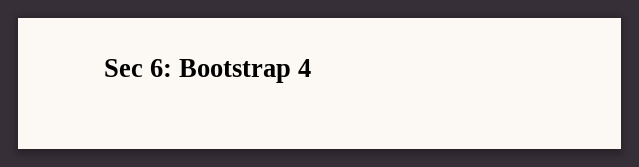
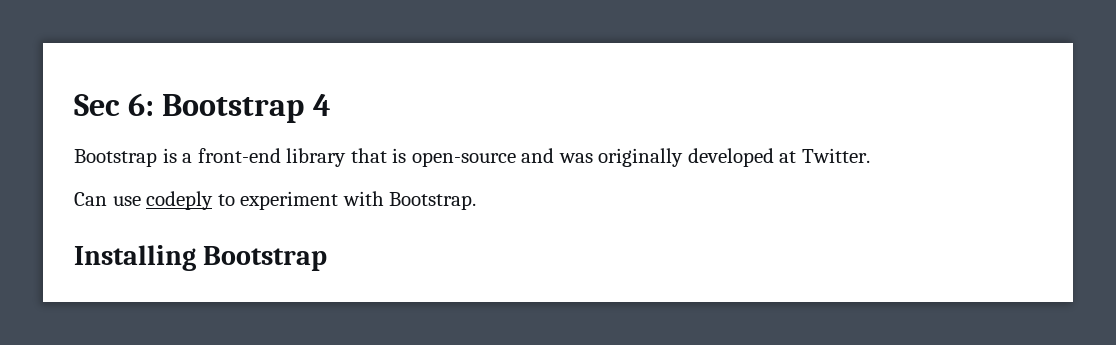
(312, 68) none -> [74,148,870,167] [74,191,477,210] [74,245,328,271] // Bootstrap is a front-end library that is open-source and was originally developed at Twitter. // Can use codeply to experiment with Bootstrap. // Installing Bootstrap

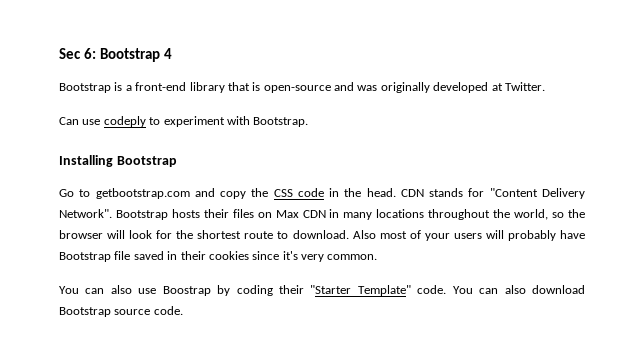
(328, 258) none -> [59,188,585,199] [59,209,585,220] [59,230,585,241] [59,251,378,262] [59,285,585,296] [59,306,183,317] // Go to getbootstrap.com and copy the CSS code in the head. CDN stands for "Content Delivery Network". Bootstrap hosts their files on Max CDN in many locations throughout the world, so the browser will look for the shortest route to download. Also most of your users will probably have Bootstrap file saved in their cookies since it's very common. // You can also use Boostrap by coding their "Starter Template" code. You can also download Bootstrap source code.

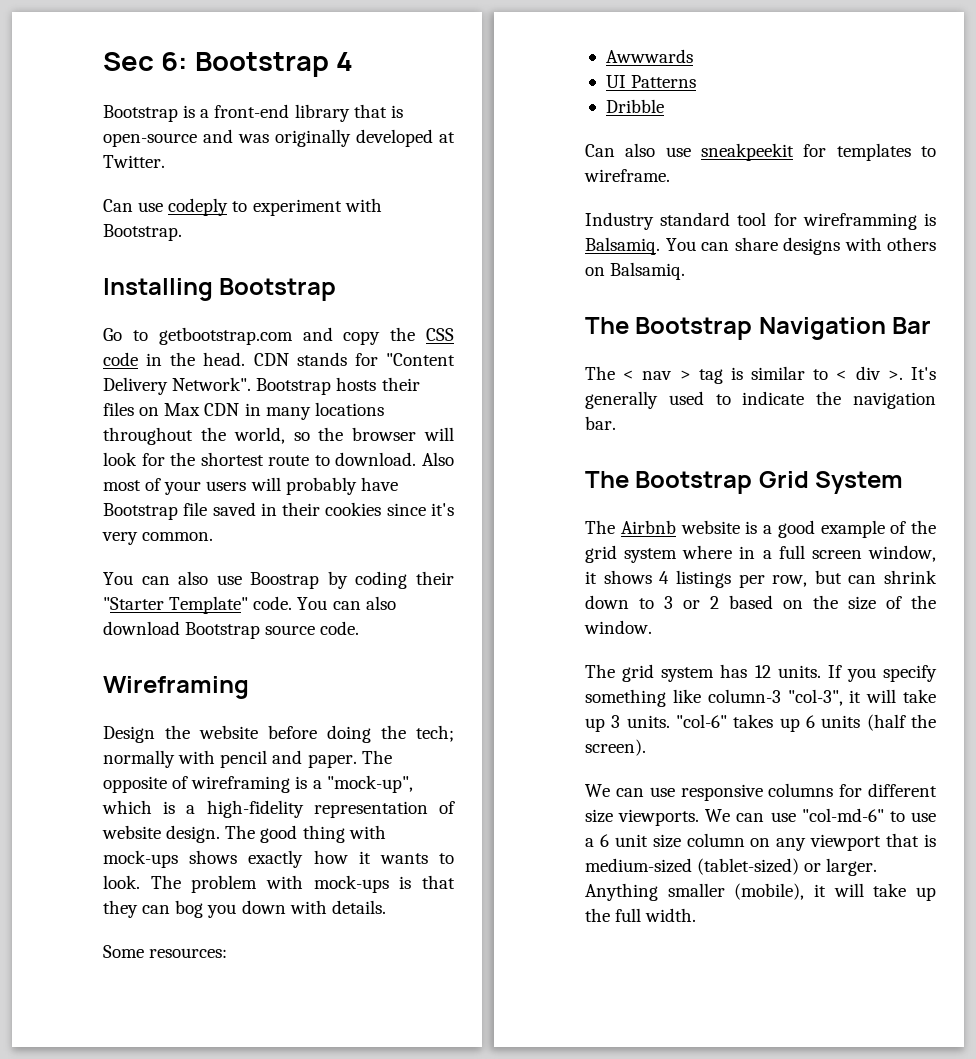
(183, 310) none -> [103,676,249,699] [103,725,454,743] [103,750,392,768] [103,775,413,793] [102,800,456,818] [102,825,386,843] [103,850,454,868] [103,875,456,893] [103,900,386,918] [103,945,228,958] [605,49,693,63] [605,75,697,88] [605,99,664,113] [585,143,936,161] [584,169,670,182] [585,212,936,230] [585,237,936,255] [585,262,686,280] [585,317,932,340] [585,366,936,384] [585,391,936,409] [585,416,616,430] [585,471,904,494] [585,520,936,538] [585,545,936,563] [585,570,937,588] [585,595,936,610] [584,620,652,634] [585,664,937,682] [585,689,936,707] [585,714,936,732] [585,739,646,756] [585,783,937,801] [585,808,936,826] [585,833,936,851] [585,858,878,876] [585,883,936,901] [585,908,697,922] // Wireframing // Design the website before doing the tech; normally with pencil and paper. The opposite of wireframing is a "mock-up", which is a high-fidelity representation of website design. The good thing with mock-ups shows exactly how it wants to look. The problem with mock-ups is that they can bog you down with details. // Some resources: // Awwwards // UI Patterns // Dribble // Can also use sneakpeekit for templates to wireframe. // Industry standard tool for wireframming is Balsamiq. You can share designs with others on Balsamiq. // The Bootstrap Navigation Bar // The < nav > tag is similar to < div >. It's generally used to indicate the navigation bar. // The Bootstrap Grid System // The Airbnb website is a good example of the grid system where in a full screen window, it shows 4 listings per row, but can shrink down to 3 or 2 based on the size of the window. // The grid system has 12 units. If you specify something like column-3 "col-3", it will take up 3 units. "col-6" takes up 6 units (half the screen). // We can use responsive columns for different size viewports. We can use "col-md-6" to use a 6 unit size column on any viewport that is medium-sized (tablet-sized) or larger. Anything smaller (mobile), it will take up the full width.

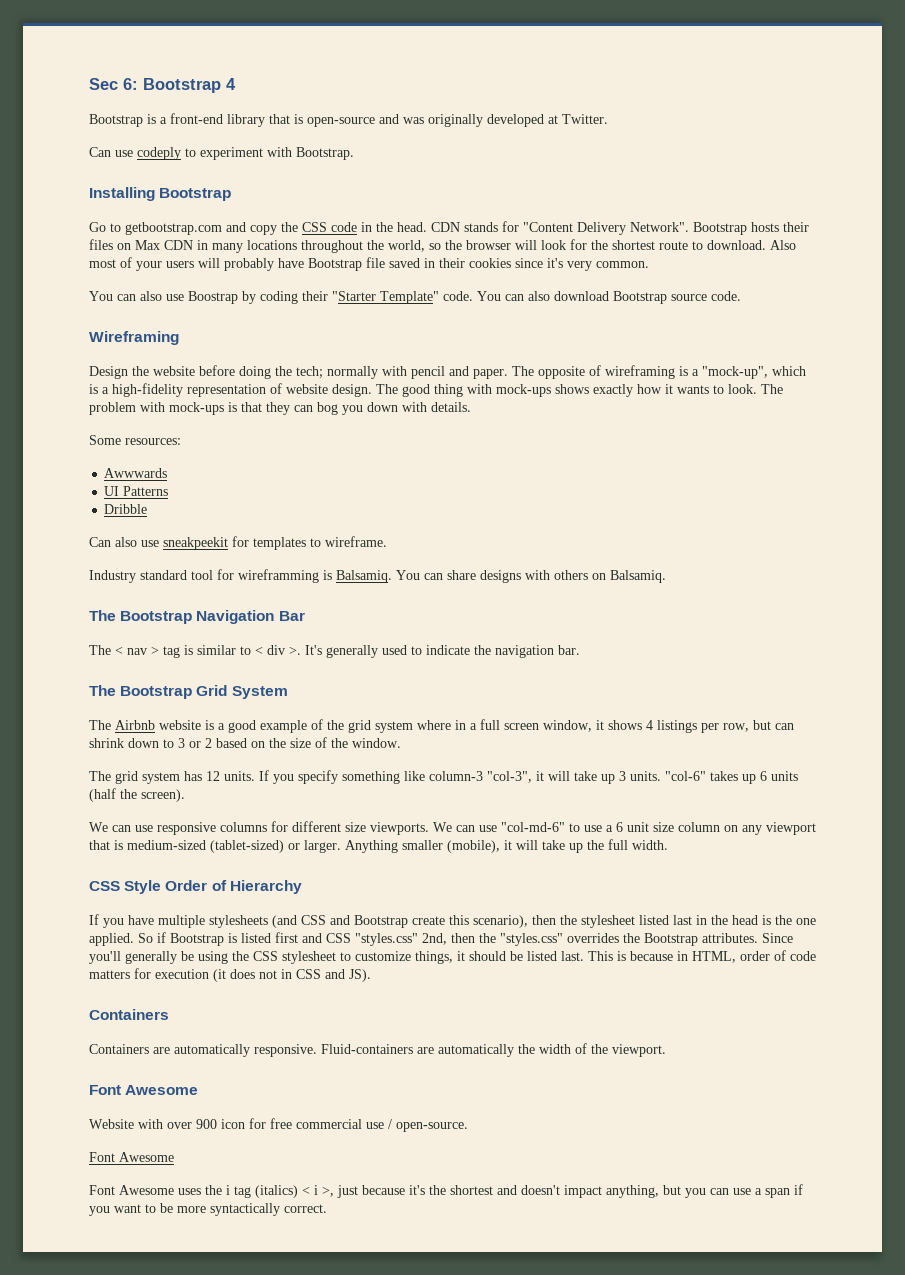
(697, 915) none -> [89,880,302,894] [89,914,816,928] [89,932,793,946] [89,950,816,964] [89,968,371,982] [89,1009,169,1020] [89,1043,666,1057] [89,1085,199,1095] [89,1118,468,1132] [89,1152,174,1162] [89,1184,803,1198] [89,1203,327,1216] // CSS Style Order of Hierarchy // If you have multiple stylesheets (and CSS and Bootstrap create this scenario), then the stylesheet listed last in the head is the one applied. So if Bootstrap is listed first and CSS "styles.css" 2nd, then the "styles.css" overrides the Bootstrap attributes. Since you'll generally be using the CSS stylesheet to customize things, it should be listed last. This is because in HTML, order of code matters for execution (it does not in CSS and JS). // Containers // Containers are automatically responsive. Fluid-containers are automatically the width of the viewport. // Font Awesome // Website with over 900 icon for free commercial use / open-source. // Font Awesome // Font Awesome uses the i tag (italics) < i >, just because it's the shortest and doesn't impact anything, but you can use a span if you want to be more syntactically correct.

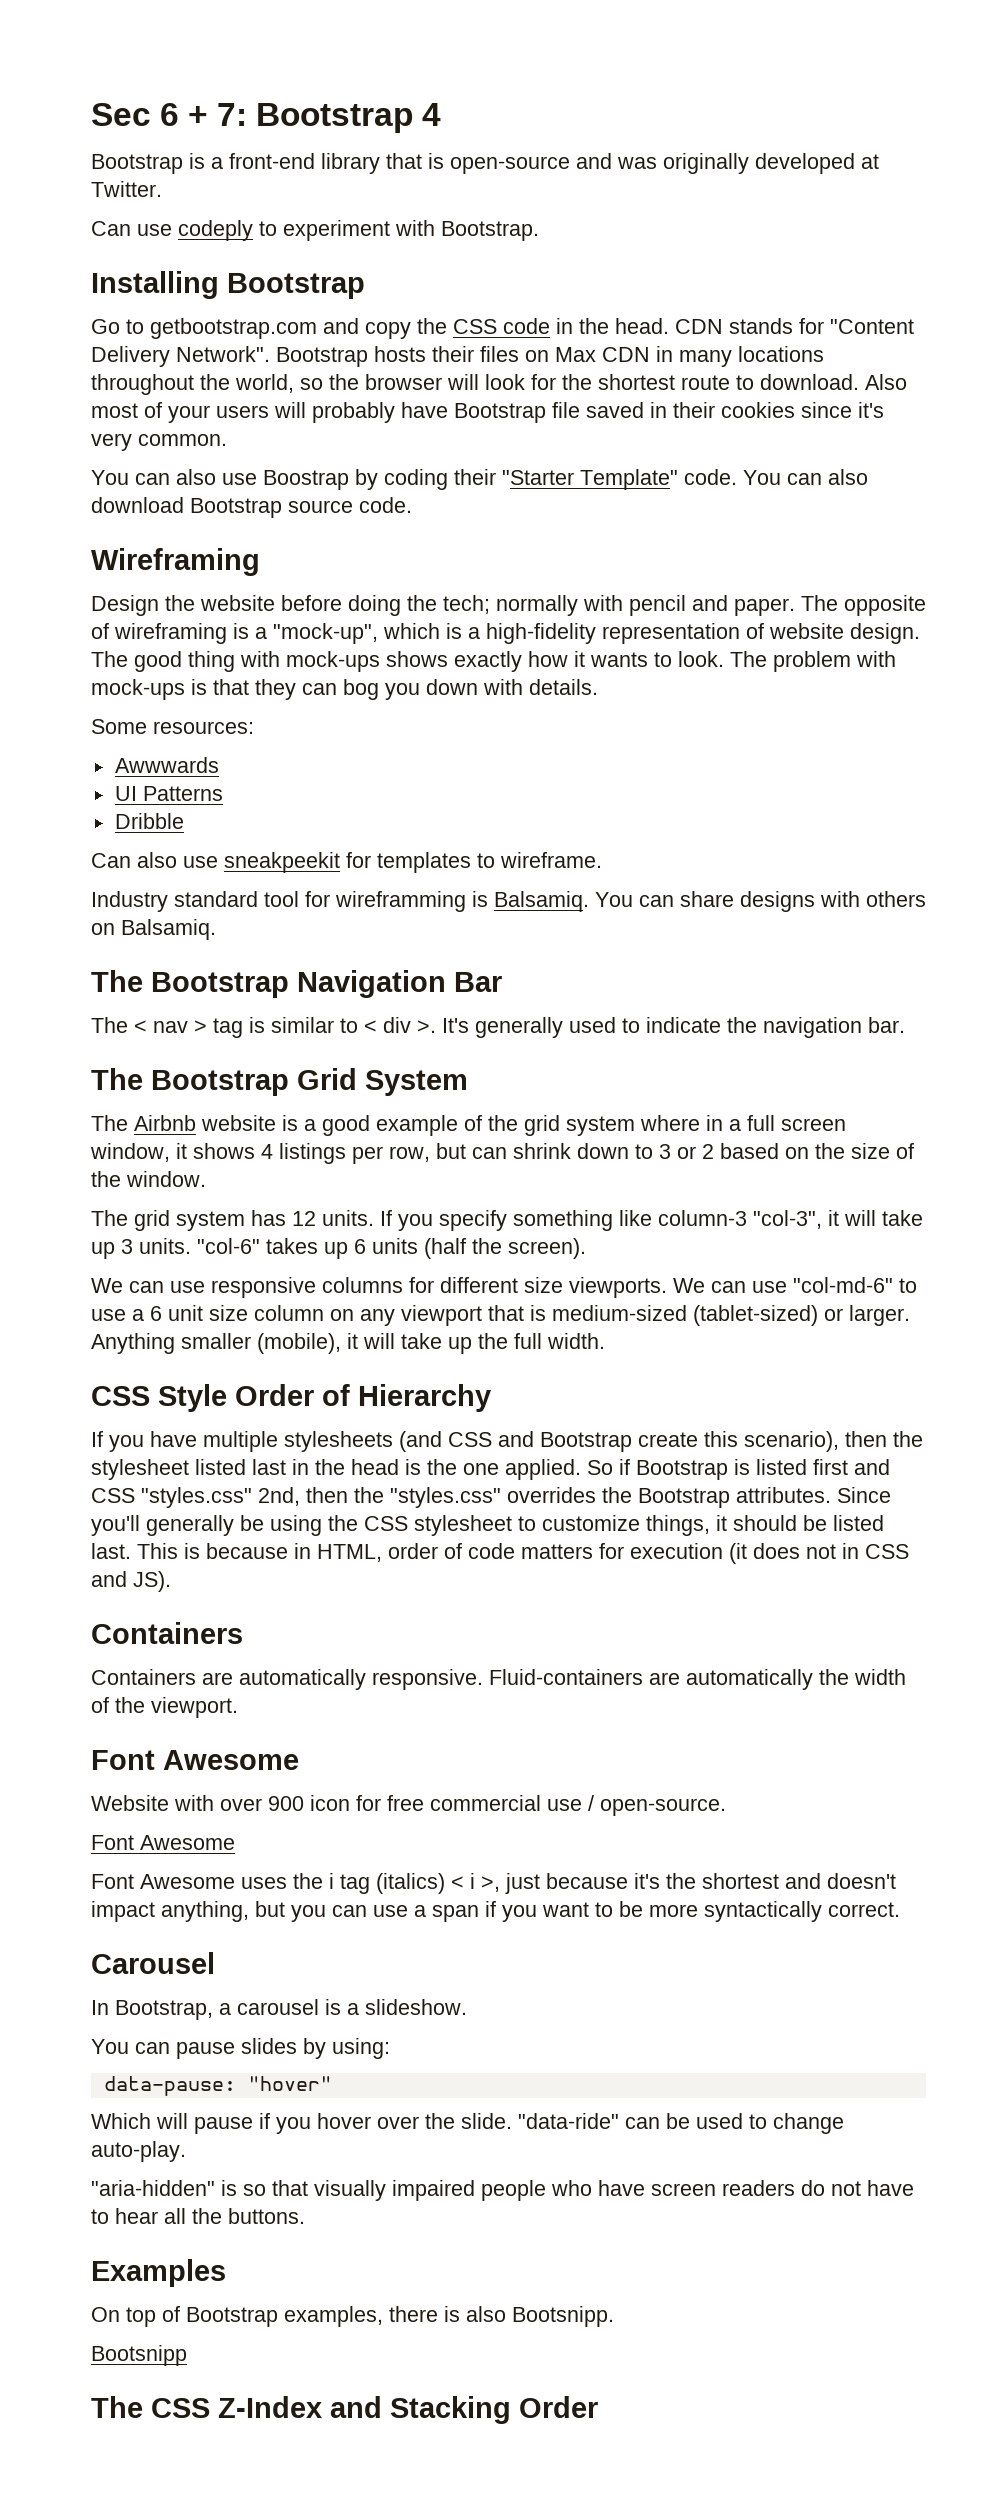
[123,78,138,90] 6: -> [160,103,248,126] 6 + 7:
(327, 1208) none -> [91,1952,215,1974] [91,1999,467,2020] [91,2038,390,2059] [103,2076,332,2096] [91,2113,844,2134] [91,2141,186,2162] [91,2180,914,2201] [91,2208,305,2224] [91,2259,226,2287] [91,2306,614,2327] [91,2345,187,2366] [91,2396,598,2424] // Carousel // In Bootstrap, a carousel is a slideshow. // You can pause slides by using: // data-pause: "hover" // Which will pause if you hover over the slide. "data-ride" can be used to change auto-play. // "aria-hidden" is so that visually impaired people who have screen readers do not have to hear all the buttons. // Examples // On top of Bootstrap examples, there is also Bootsnipp. // Bootsnipp // The CSS Z-Index and Stacking Order

